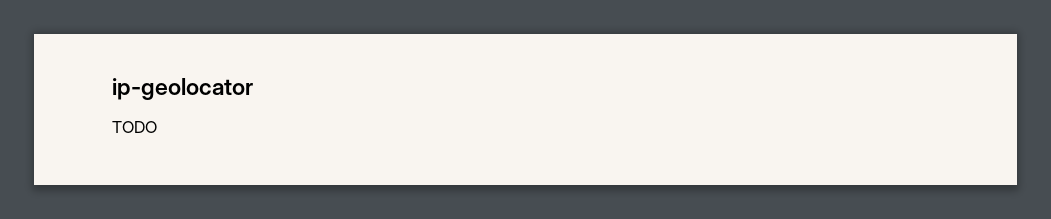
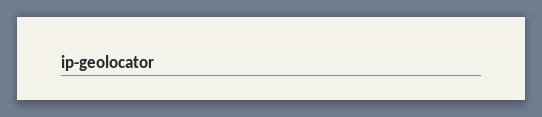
[112,121,157,133] // TODO -> (154, 63) none

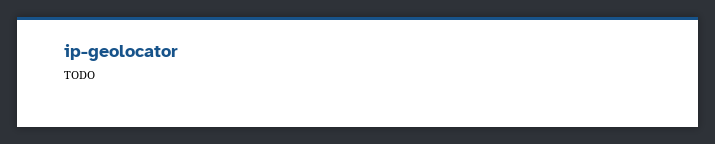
(154, 63) none -> [64,71,95,79] // TODO

